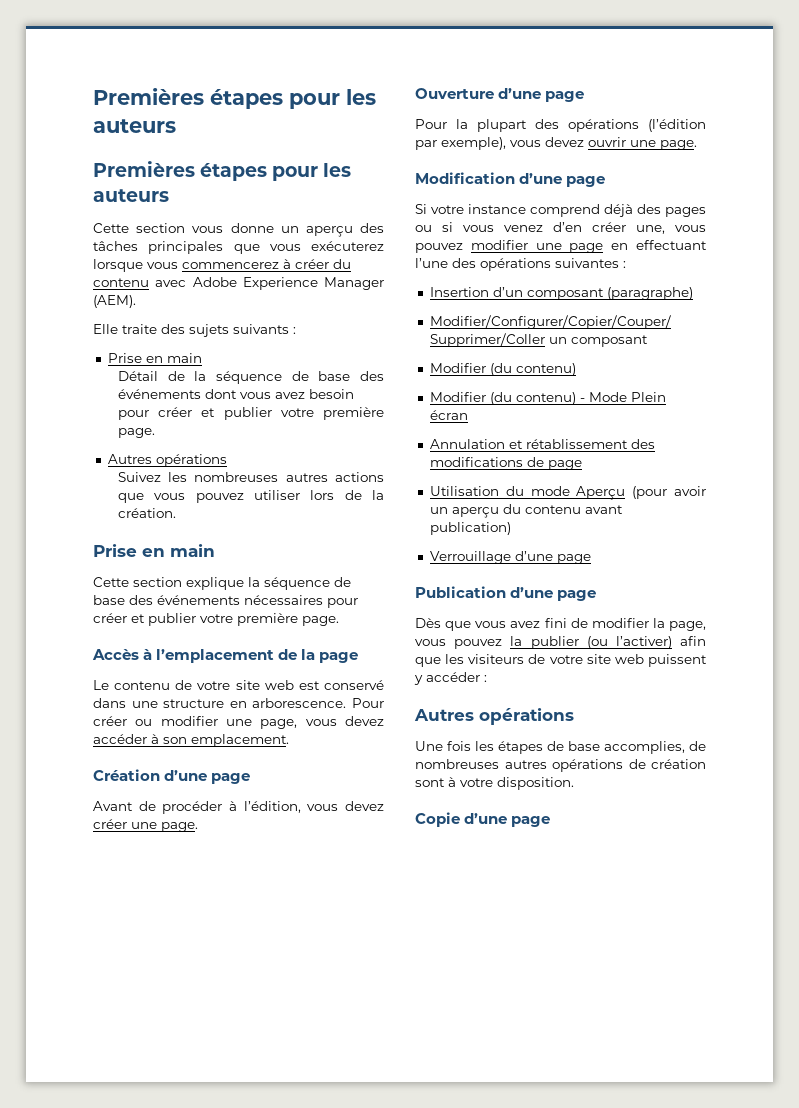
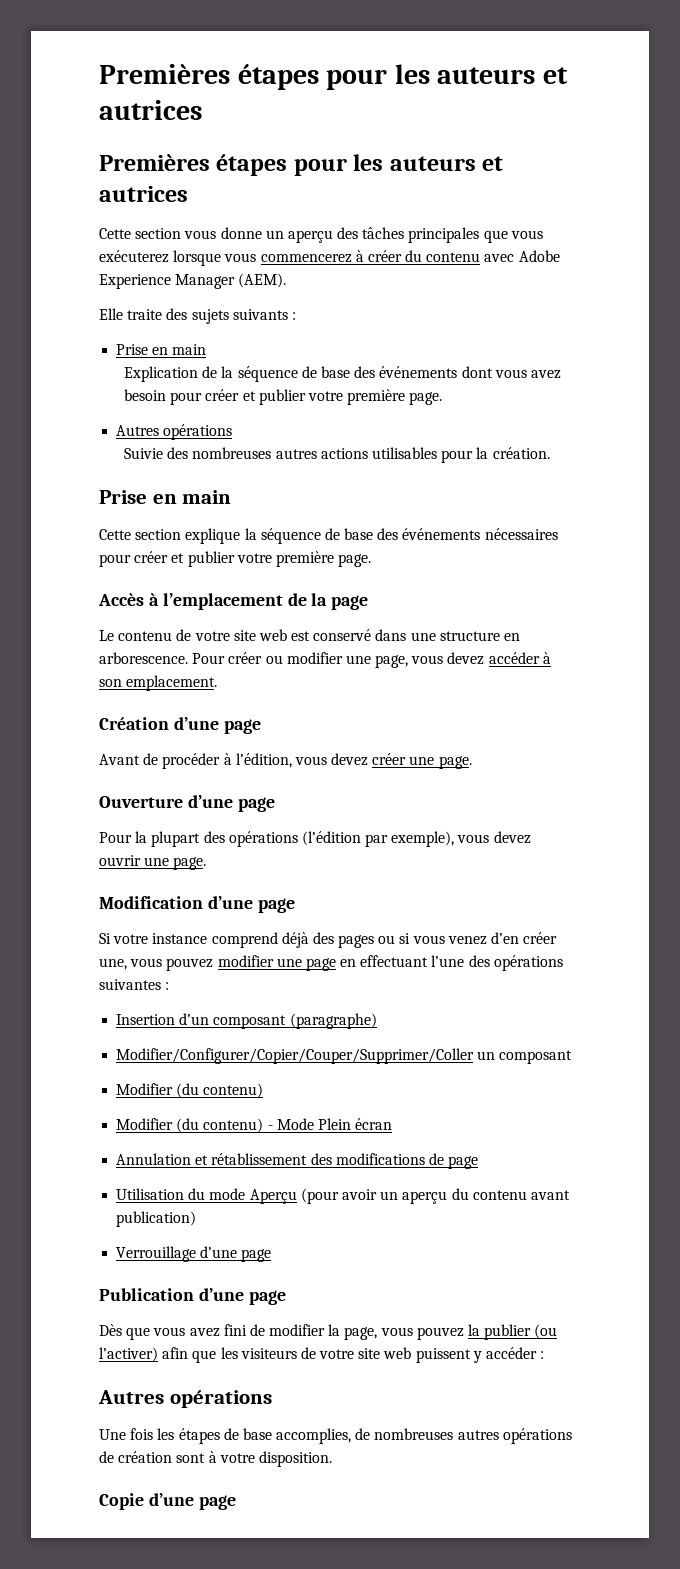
[93,88,376,109] [93,119,176,133] [93,161,352,181] [93,189,169,202] Premières étapes pour les auteurs // Premières étapes pour les auteurs -> [99,64,568,90] [99,100,202,120] [99,154,504,176] [99,186,188,202] Premières étapes pour les auteurs et autrices // Premières étapes pour les auteurs et autrices
[117,371,158,381] Détail -> [124,366,199,382] Explication
[117,472,188,482] Suivez les -> [124,447,189,459] Suivie des
[117,490,362,503] que vous pouvez utiliser lors de -> [371,447,474,463] utilisables pour

